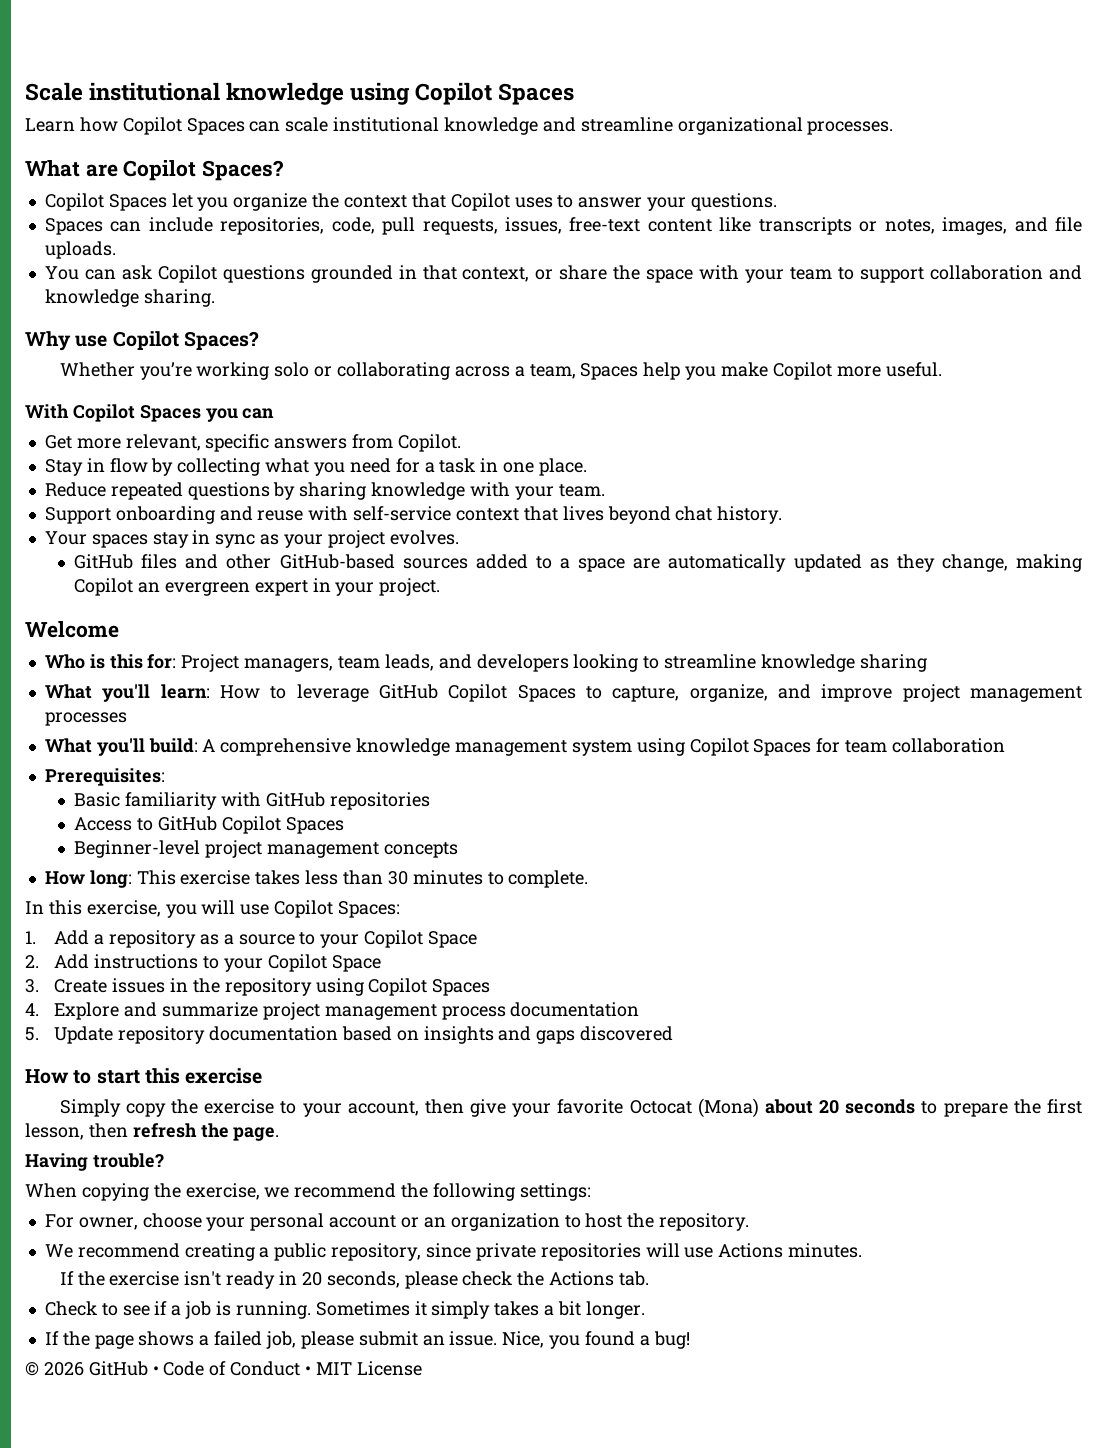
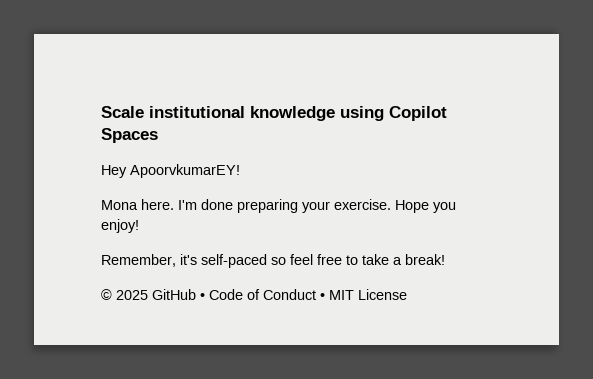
[25,117,894,135] [25,160,285,181] [44,193,777,211] [44,217,1083,235] [44,241,116,259] [44,265,1083,283] [44,289,215,307] [25,331,259,351] [59,362,942,380] [25,404,275,422] [44,434,461,452] [44,458,587,476] [44,482,605,500] [44,506,783,524] [44,530,459,548] [74,554,1082,572] [74,578,441,596] [25,621,119,638] [44,654,927,672] [44,684,1083,702] [44,712,127,726] [44,738,1005,756] [44,768,165,786] [74,792,430,810] [74,816,344,834] [74,840,458,858] [44,870,589,888] [25,900,401,918] [25,930,478,948] [25,954,381,972] [25,978,491,996] [25,1002,640,1020] [25,1026,674,1044] [25,1068,263,1084] [59,1098,1082,1118] [25,1123,280,1141] [25,1153,164,1171] [25,1183,591,1201] [44,1213,750,1231] [44,1243,863,1261] [59,1271,650,1289] [44,1301,645,1319] [44,1331,690,1349] Learn how Copilot Spaces can scale institutional knowledge and streamline organizational processes. // What are Copilot Spaces? // Copilot Spaces let you organize the context that Copilot uses to answer your questions. // Spaces can include repositories, code, pull requests, issues, free-text content like transcripts or notes, images, and file uploads. // You can ask Copilot questions grounded in that context, or share the space with your team to support collaboration and knowledge sharing. // Why use Copilot Spaces? // Whether you’re working solo or collaborating across a team, Spaces help you make Copilot more useful. // With Copilot Spaces you can // Get more relevant, specific answers from Copilot. // Stay in flow by collecting what you need for a task in one place. // Reduce repeated questions by sharing knowledge with your team. // Support onboarding and reuse with self-service context that lives beyond chat history. // Your spaces stay in sync as your project evolves. // GitHub files and other GitHub-based sources added to a space are automatically updated as they change, making Copilot an evergreen expert in your project. // Welcome // Who is this for: Project managers, team leads, and developers looking to streamline knowledge sharing // What you'll learn: How to leverage GitHub Copilot Spaces to capture, organize, and improve project management processes // What you'll build: A comprehensive knowledge management system using Copilot Spaces for team collaboration // Prerequisites: // Basic familiarity with GitHub repositories // Access to GitHub Copilot Spaces // Beginner-level project management concepts // How long: This exercise takes less than 30 minutes to complete. // In this exercise, you will use Copilot Spaces: // 1. Add a repository as a source to your Copilot Space // 2. Add instructions to your Copilot Space // 3. Create issues in the repository using Copilot Spaces // 4. Explore and summarize project management process documentation // 5. Update repository documentation based on insights and gaps discovered // How to start this exercise // Simply copy the exercise to your account, then give your favorite Octocat (Mona) about 20 seconds to prepare the first lesson, then refresh the page. // Having trouble? // When copying the exercise, we recommend the following settings: // For owner, choose your personal account or an organization to host the repository. // We recommend creating a public repository, since private repositories will use Actions minutes. // If the exercise isn't ready in 20 seconds, please check the Actions tab. // Check to see if a job is running. Sometimes it simply takes a bit longer. // If the page shows a failed job, please submit an issue. Nice, you found a bug! -> [101,164,240,178] [101,199,456,213] [101,219,139,233] [101,254,445,268] Hey ApoorvkumarEY! // Mona here. I'm done preparing your exercise. Hope you enjoy! // Remember, it's self-paced so feel free to take a break!
[43,1362,84,1376] 2026 -> [116,290,148,300] 2025

